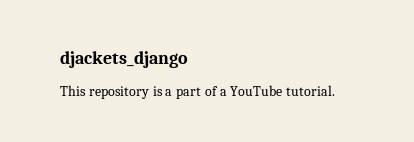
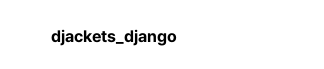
[60,85,336,99] // This repository is a part of a YouTube tutorial. -> (177, 37) none

